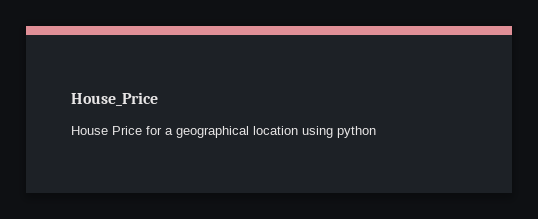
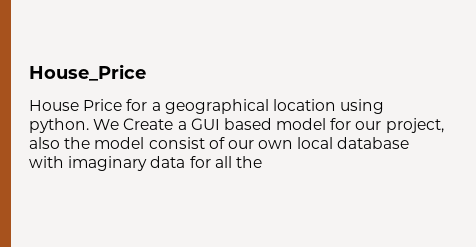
[337,126,376,138] python -> [29,118,444,133] [29,137,410,149] [29,156,262,171] python. We Create a GUI based model for our project, also the model consist of our own local database with imaginary data for all the

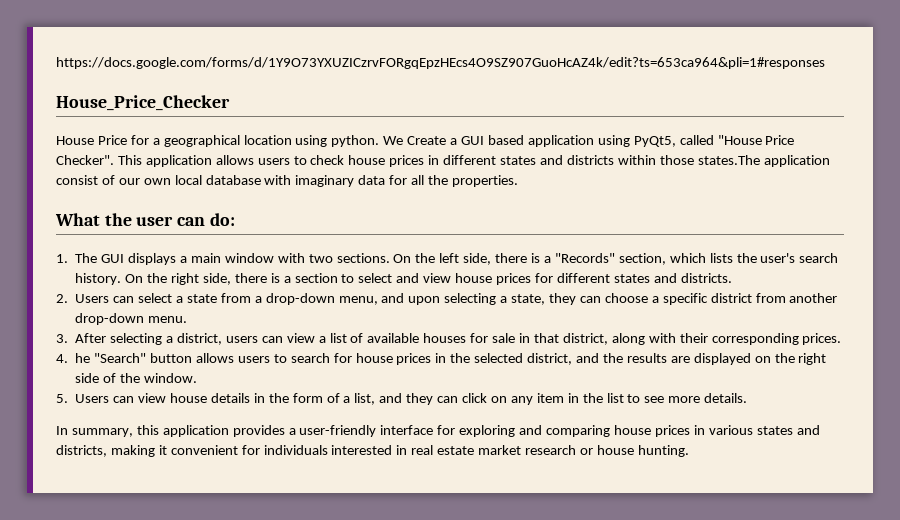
[29,64,146,81] House_Price -> [56,57,825,69] [56,95,230,111] https://docs.google.com/forms/d/1Y9O73YXUZICzrvFORgqEpzHEcs4O9SZ907GuoHcAZ4k/edit?ts=653ca964&pli=1#responses // House_Price_Checker
[276,118,444,133] [29,137,145,149] model for our project, also the model -> [527,135,795,147] [56,155,830,167] application using PyQt5, called "House Price Checker". This application allows users to check house prices in different states and districts within those states.The application
(262, 162) none -> [451,175,518,187] [55,213,235,226] [56,253,839,265] [75,273,732,285] [56,293,838,305] [75,313,188,325] [56,333,842,345] [56,353,827,365] [75,373,197,383] [56,393,748,405] [56,425,820,437] [56,445,689,457] properties. // What the user can do: // 1. The GUI displays a main window with two sections. On the left side, there is a "Records" section, which lists the user's search history. On the right side, there is a section to select and view house prices for different states and districts. // 2. Users can select a state from a drop-down menu, and upon selecting a state, they can choose a specific district from another drop-down menu. // 3. After selecting a district, users can view a list of available houses for sale in that district, along with their corresponding prices. // 4. he "Search" button allows users to search for house prices in the selected district, and the results are displayed on the right side of the window. // 5. Users can view house details in the form of a list, and they can click on any item in the list to see more details. // In summary, this application provides a user-friendly interface for exploring and comparing house prices in various states and districts, making it convenient for individuals interested in real estate market research or house hunting.

